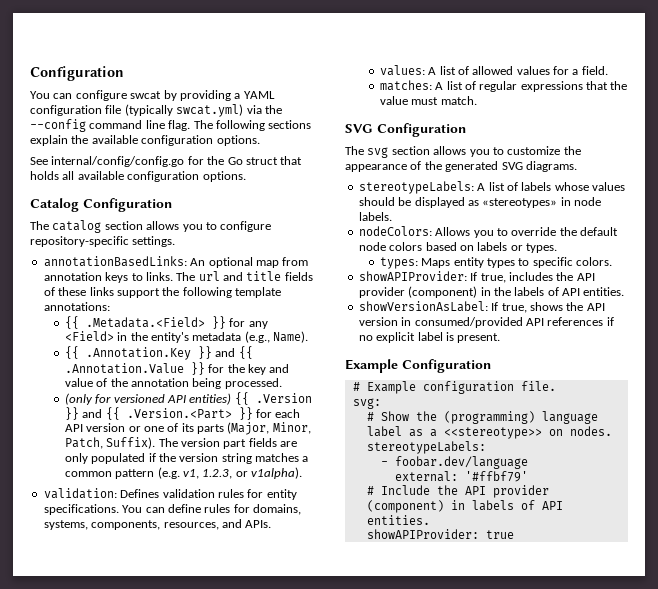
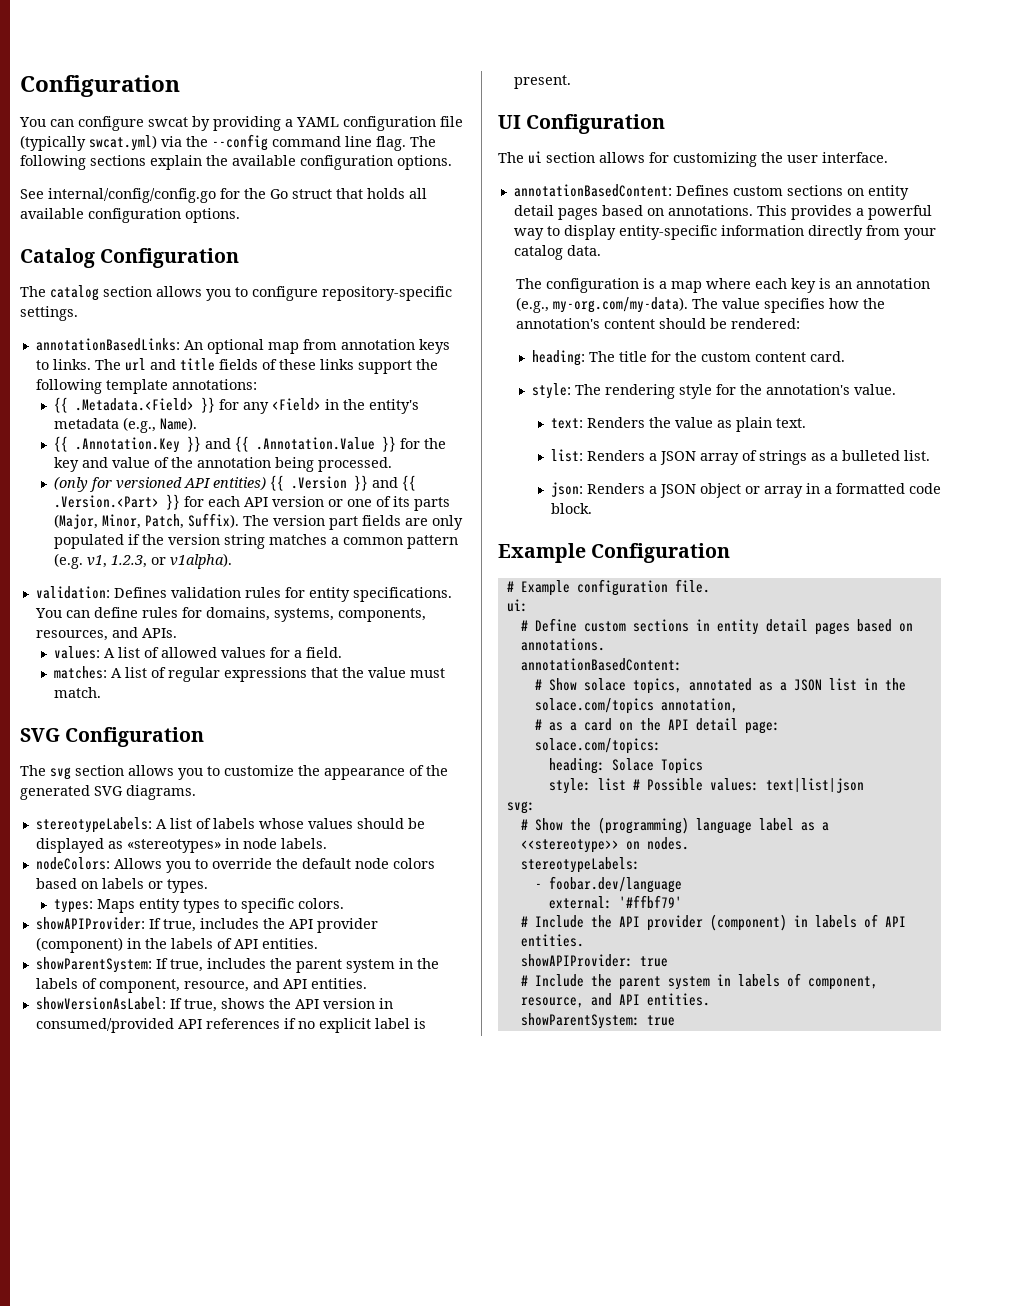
(625, 291) none -> [35,957,439,973] [35,978,367,993] // showParentSystem: If true, includes the parent system in the labels of component, resource, and API entities.
(501, 338) none -> [498,114,666,134] [498,151,888,167] [513,184,909,200] [513,205,932,220] [513,225,936,240] [513,245,601,260] [516,278,931,293] [516,297,886,313] [516,318,801,329] [532,350,846,366] [532,383,897,399] [550,417,806,432] [550,449,930,465] [550,482,941,498] [550,503,592,514] // UI Configuration // The ui section allows for customizing the user interface. // annotationBasedContent: Defines custom sections on entity detail pages based on annotations. This provides a powerful way to display entity-specific information directly from your catalog data. // The configuration is a map where each key is an annotation (e.g., my-org.com/my-data). The value specifies how the annotation's content should be rendered: // heading: The title for the custom content card. // style: The rendering style for the annotation's value. // text: Renders the value as plain text. // list: Renders a JSON array of strings as a bulleted list. // json: Renders a JSON object or array in a formatted code block.
(556, 386) none -> [506,599,528,612] [520,618,913,635] [520,638,605,651] [520,658,682,671] [534,678,906,694] [534,698,738,714] [534,718,780,734] [534,738,661,754] [548,758,703,774] [548,778,864,794] // ui: // # Define custom sections in entity detail pages based on annotations. // annotationBasedContent: // # Show solace topics, annotated as a JSON list in the solace.com/topics annotation, // # as a card on the API detail page: // solace.com/topics: // heading: Solace Topics // style: list # Possible values: text|list|json
(514, 534) none -> [520,973,878,990] [520,993,710,1008] [520,1013,675,1029] // # Include the parent system in labels of component, resource, and API entities. // showParentSystem: true

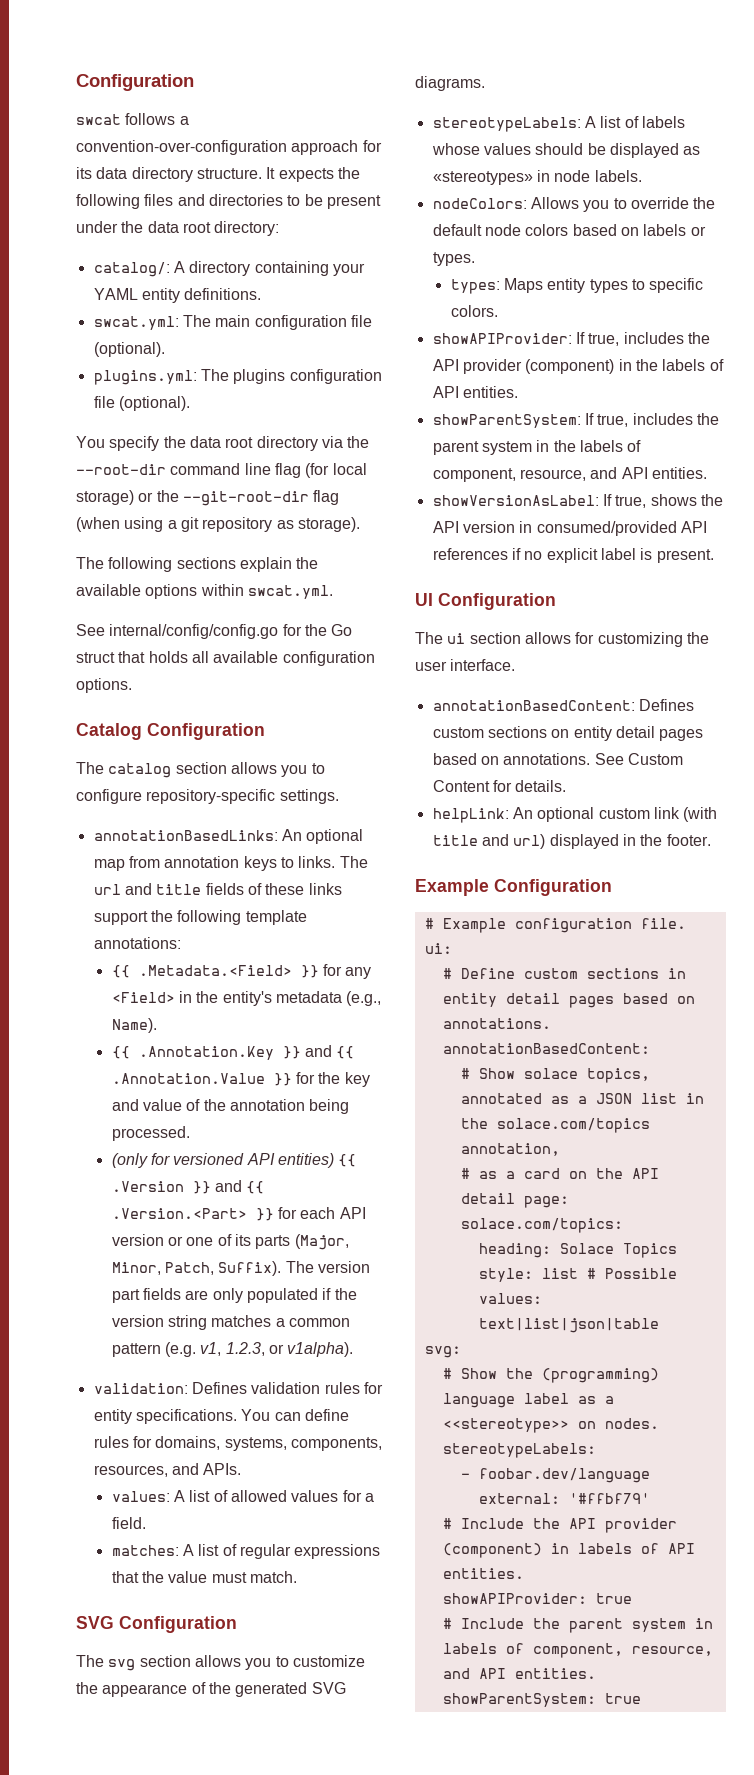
[20,75,180,97] [19,116,463,131] [20,135,157,151] Configuration // You can configure swcat by providing a YAML configuration file (typically swcat.yml) -> [76,74,194,91] [76,113,189,125] [76,140,382,155] [76,167,360,182] [76,194,381,209] [76,221,280,236] [93,261,365,277] [93,288,262,303] [93,315,372,330] [93,342,165,357] [93,369,382,385] [93,396,190,411] [76,436,318,451] Configuration // swcat follows a convention-over-configuration approach for its data directory structure. It expects the following files and directories to be present under the data root directory: // catalog/: A directory containing your YAML entity definitions. // swcat.yml: The main configuration file (optional). // plugins.yml: The plugins configuration file (optional). // You specify the data root directory
[212,134,268,151] --config -> [76,464,166,475] --root-dir
[376,136,406,151] flag. -> [274,463,367,478] [76,490,340,506] [76,517,360,532] flag (for local storage) or the --git-root-dir flag (when using a git repository as storage). //
[300,155,452,170] configuration options. -> [145,584,333,599] options within swcat.yml.
[756,205,932,220] [513,225,936,240] [513,245,601,260] [516,278,931,293] [516,297,886,313] [516,318,801,329] [532,350,846,366] [532,383,897,399] [550,417,806,432] [550,449,930,465] [550,482,941,498] [550,503,592,514] This provides a powerful way to display entity-specific information directly from your catalog data. // The configuration is a map where each key is an annotation (e.g., my-org.com/my-data). The value specifies how the annotation's content should be rendered: // heading: The title for the custom content card. // style: The rendering style for the annotation's value. // text: Renders the value as plain text. // list: Renders a JSON array of strings as a bulleted list. // json: Renders a JSON object or array in a formatted code block. -> [594,753,683,765] [432,780,567,792] [432,807,718,823] [432,834,711,849] See Custom Content for details. // helpLink: An optional custom link (with title and url) displayed in the footer.
[765,778,864,793] text|list|json -> [478,1318,659,1333] text|list|json|table

